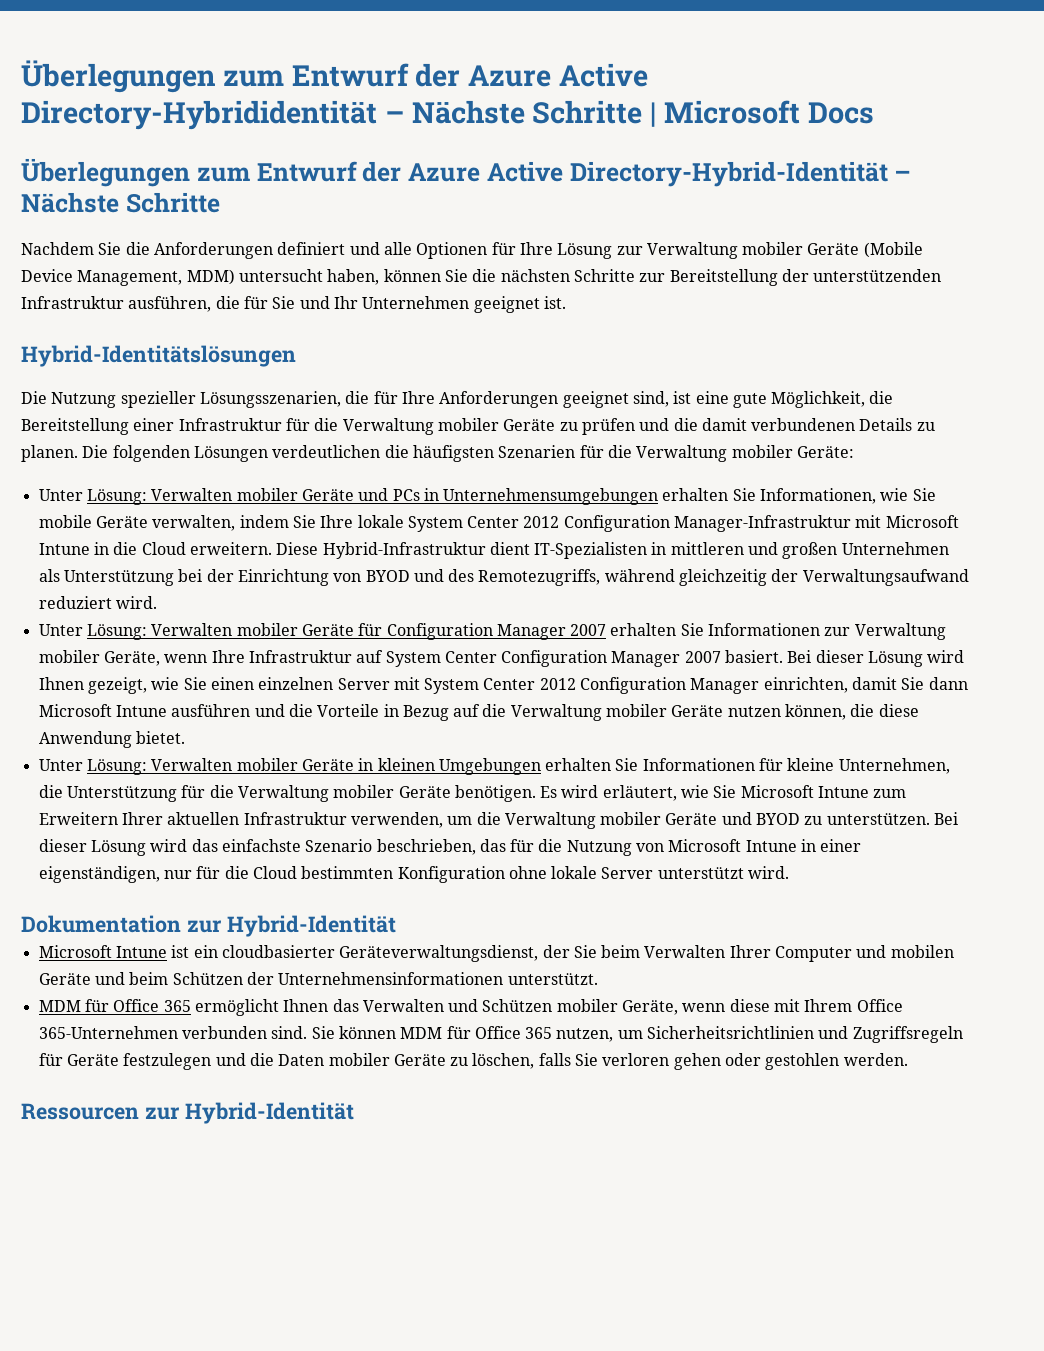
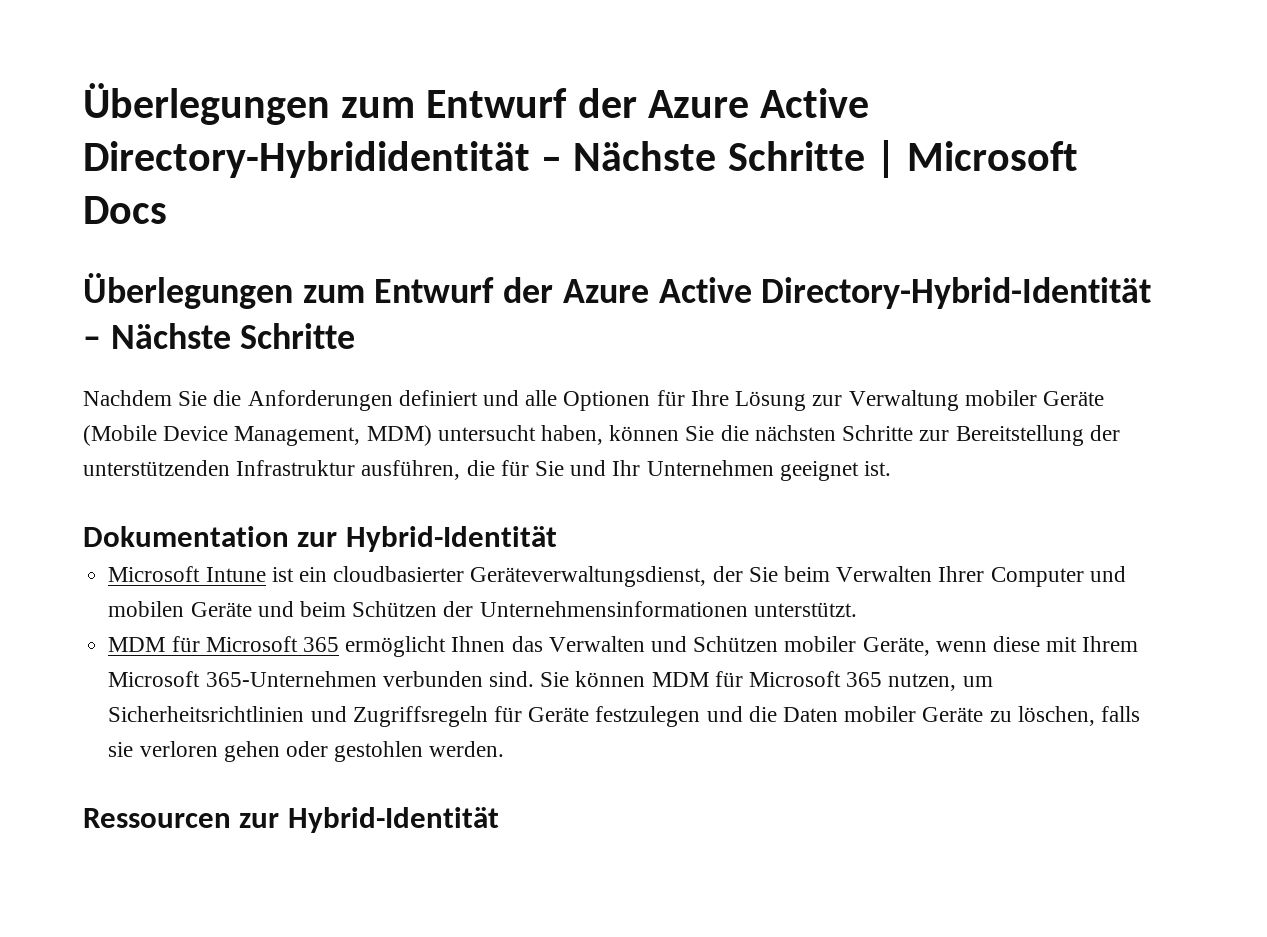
[21,345,296,367] [21,391,894,408] [21,418,935,435] [21,445,854,462] [38,488,936,505] [38,515,959,532] [38,542,949,559] [38,569,969,586] [38,596,157,609] [38,623,946,640] [38,650,965,667] [38,677,968,694] [38,704,919,721] [38,731,185,748] [38,758,950,775] [38,785,907,802] [38,812,959,829] [38,839,862,856] [38,866,790,883] // Hybrid-Identitätslösungen // Die Nutzung spezieller Lösungsszenarien, die für Ihre Anforderungen geeignet sind, ist eine gute Möglichkeit, die Bereitstellung einer Infrastruktur für die Verwaltung mobiler Geräte zu prüfen und die damit verbundenen Details zu planen. Die folgenden Lösungen verdeutlichen die häufigsten Szenarien für die Verwaltung mobiler Geräte: // Unter Lösung: Verwalten mobiler Geräte und PCs in Unternehmensumgebungen erhalten Sie Informationen, wie Sie mobile Geräte verwalten, indem Sie Ihre lokale System Center 2012 Configuration Manager-Infrastruktur mit Microsoft Intune in die Cloud erweitern. Diese Hybrid-Infrastruktur dient IT-Spezialisten in mittleren und großen Unternehmen als Unterstützung bei der Einrichtung von BYOD und des Remotezugriffs, während gleichzeitig der Verwaltungsaufwand reduziert wird. // Unter Lösung: Verwalten mobiler Geräte für Configuration Manager 2007 erhalten Sie Informationen zur Verwaltung mobiler Geräte, wenn Ihre Infrastruktur auf System Center Configuration Manager 2007 basiert. Bei dieser Lösung wird Ihnen gezeigt, wie Sie einen einzelnen Server mit System Center 2012 Configuration Manager einrichten, damit Sie dann Microsoft Intune ausführen und die Vorteile in Bezug auf die Verwaltung mobiler Geräte nutzen können, die diese Anwendung bietet. // Unter Lösung: Verwalten mobiler Geräte in kleinen Umgebungen erhalten Sie Informationen für kleine Unternehmen, die Unterstützung für die Verwaltung mobiler Geräte benötigen. Es wird erläutert, wie Sie Microsoft Intune zum Erweitern Ihrer aktuellen Infrastruktur verwenden, um die Verwaltung mobiler Geräte und BYOD zu unterstützen. Bei dieser Lösung wird das einfachste Szenario beschrieben, das für die Nutzung von Microsoft Intune in einer eigenständigen, nur für die Cloud bestimmten Konfiguration ohne lokale Server unterstützt wird. -> (892, 468) none
[113,999,160,1012] Office -> [205,636,298,652] Microsoft
[856,999,903,1012] Office -> [108,671,201,687] Microsoft
[474,1026,521,1039] Office -> [748,671,841,687] Microsoft
[575,1053,599,1066] Sie -> [108,742,134,757] sie

